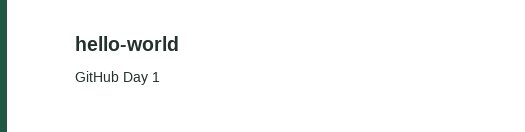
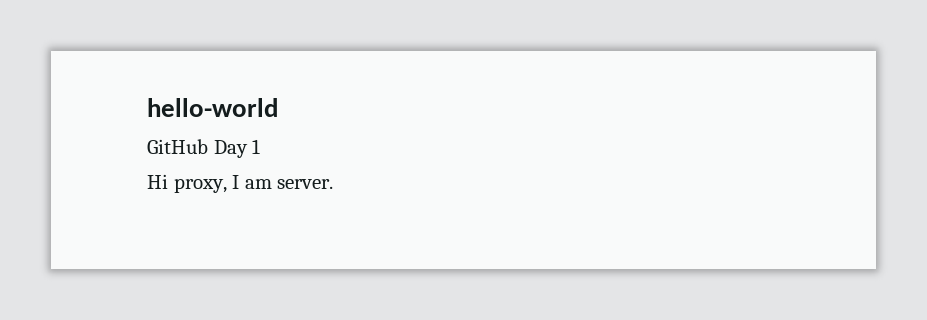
(160, 77) none -> [147,174,334,193] // Hi proxy, I am server.

